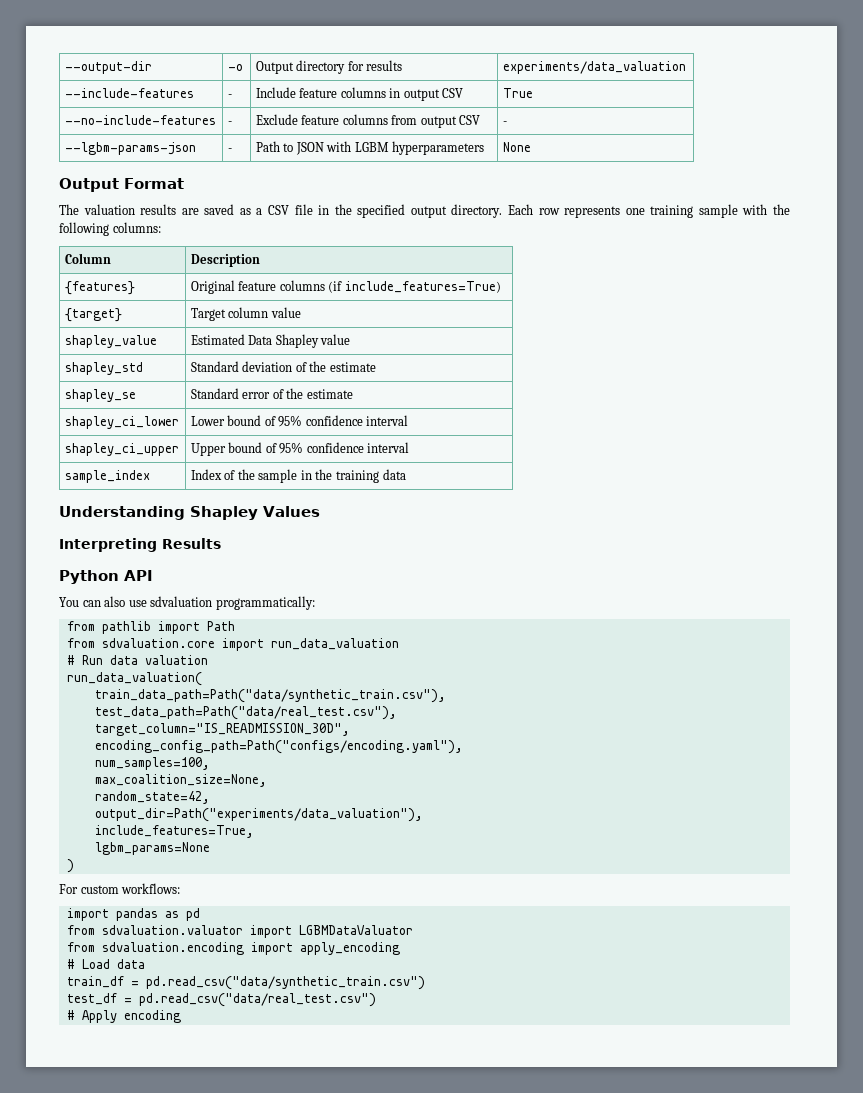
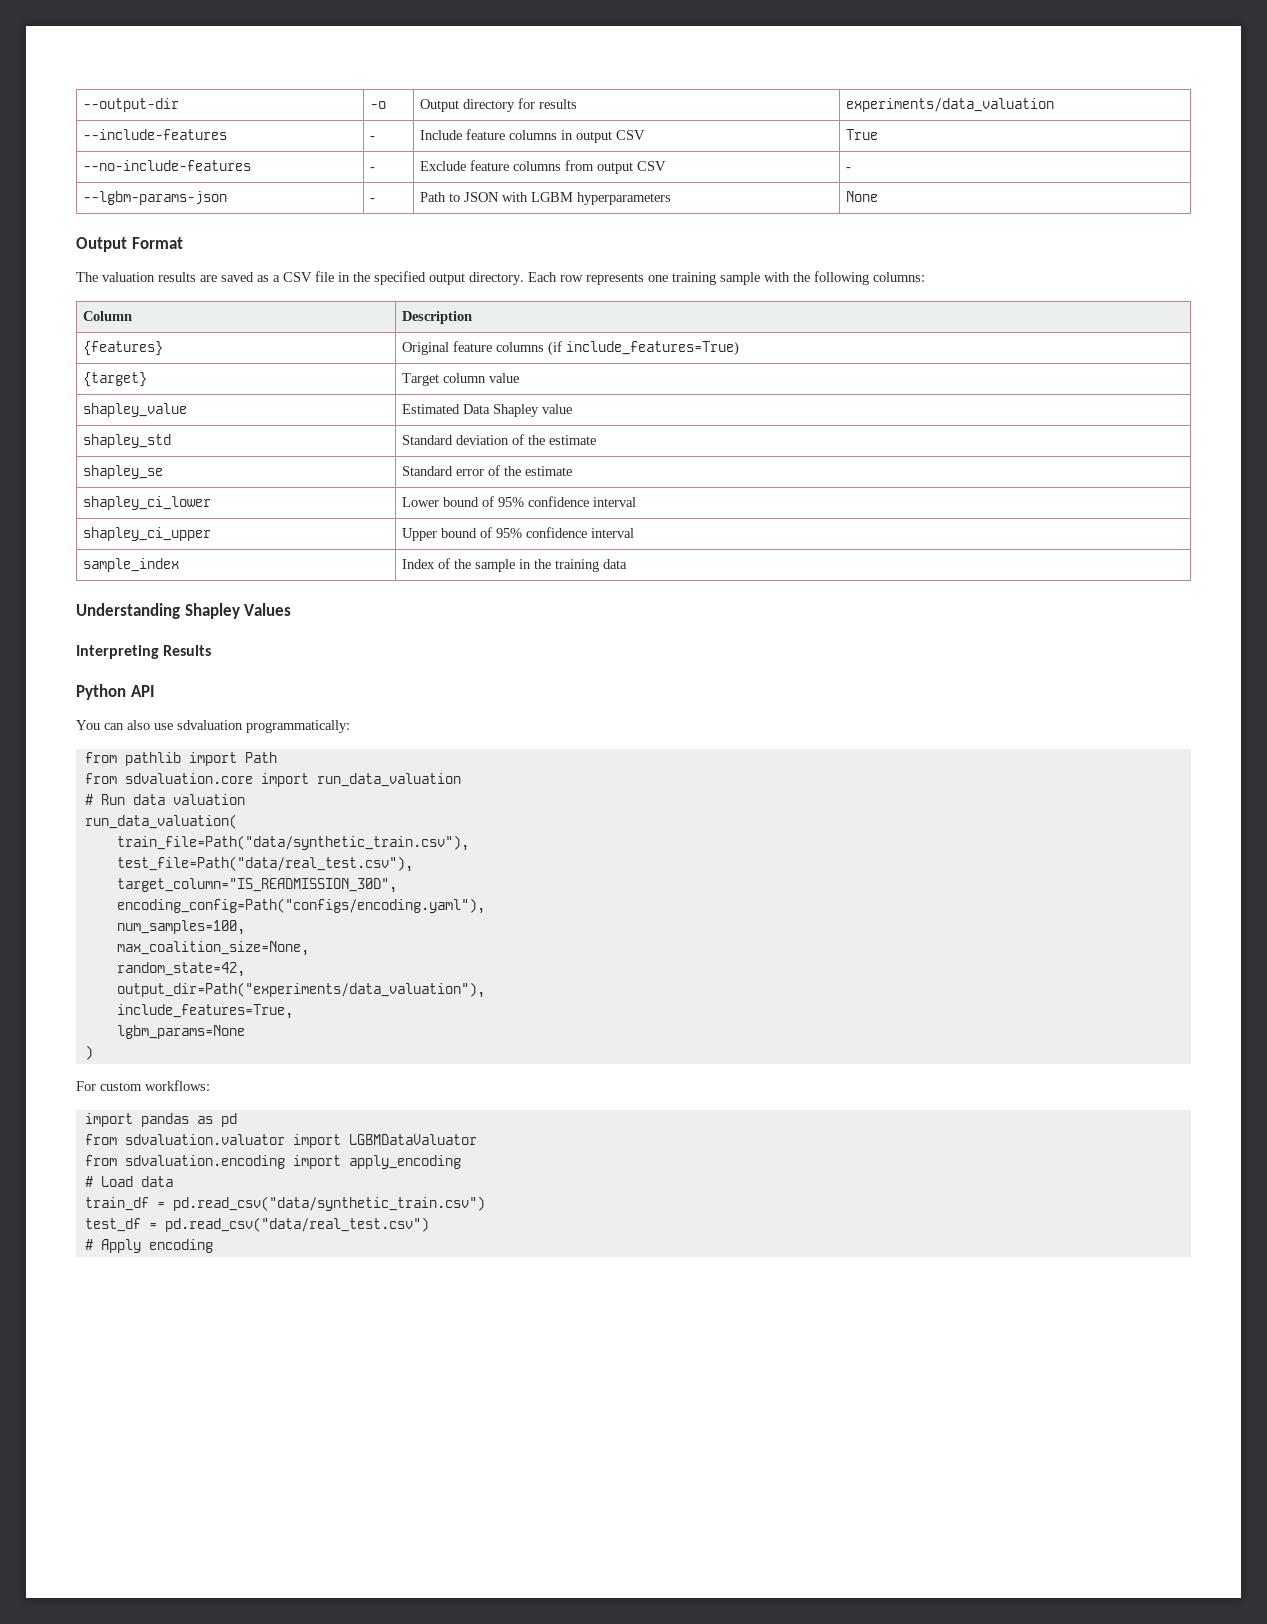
[94,689,446,703] [94,706,397,720] train_data_path=Path("data/synthetic_train.csv"), // test_data_path=Path("data/real_test.csv"), -> [116,835,469,851] [116,856,413,872] train_file=Path("data/synthetic_train.csv"), // test_file=Path("data/real_test.csv"),
[94,740,463,754] encoding_config_path=Path("configs/encoding.yaml"), -> [116,898,485,914] encoding_config=Path("configs/encoding.yaml"),

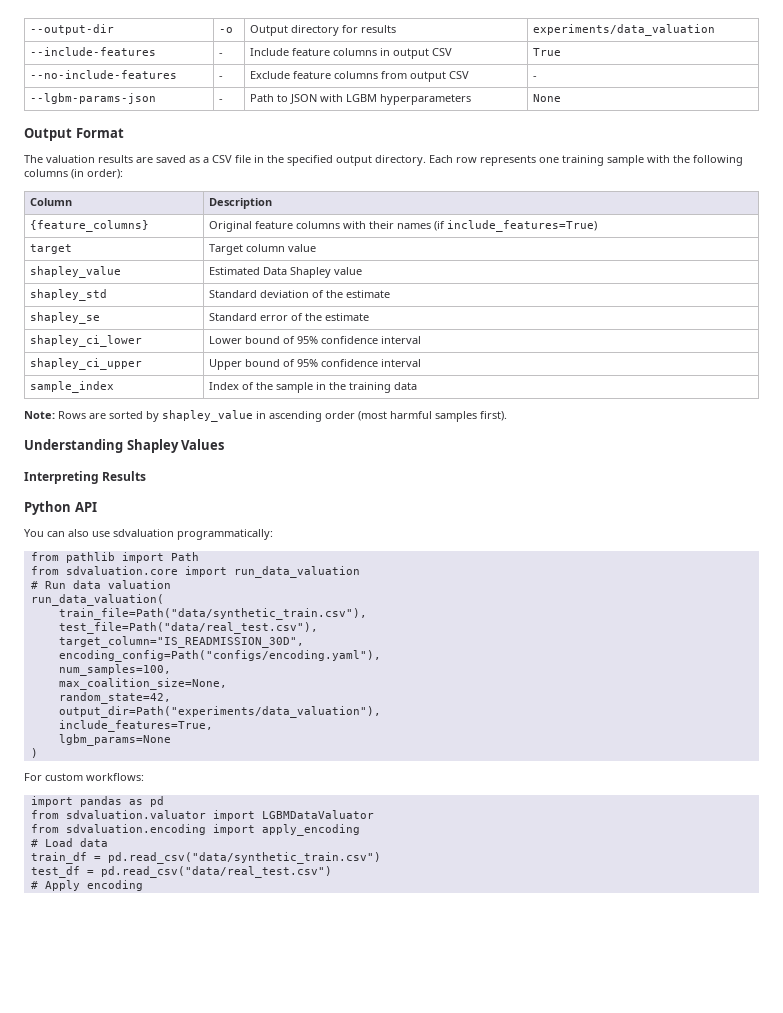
[873,272,925,282] columns: -> [24,169,123,179] columns (in order):
[83,341,164,356] {features} -> [29,220,149,232] {feature_columns}
(545, 347) none -> [342,221,431,229] with their names
[83,372,148,387] {target} -> [29,244,72,254] target
(628, 564) none -> [24,410,507,422] // Note: Rows are sorted by shapley_value in ascending order (most harmful samples first).

